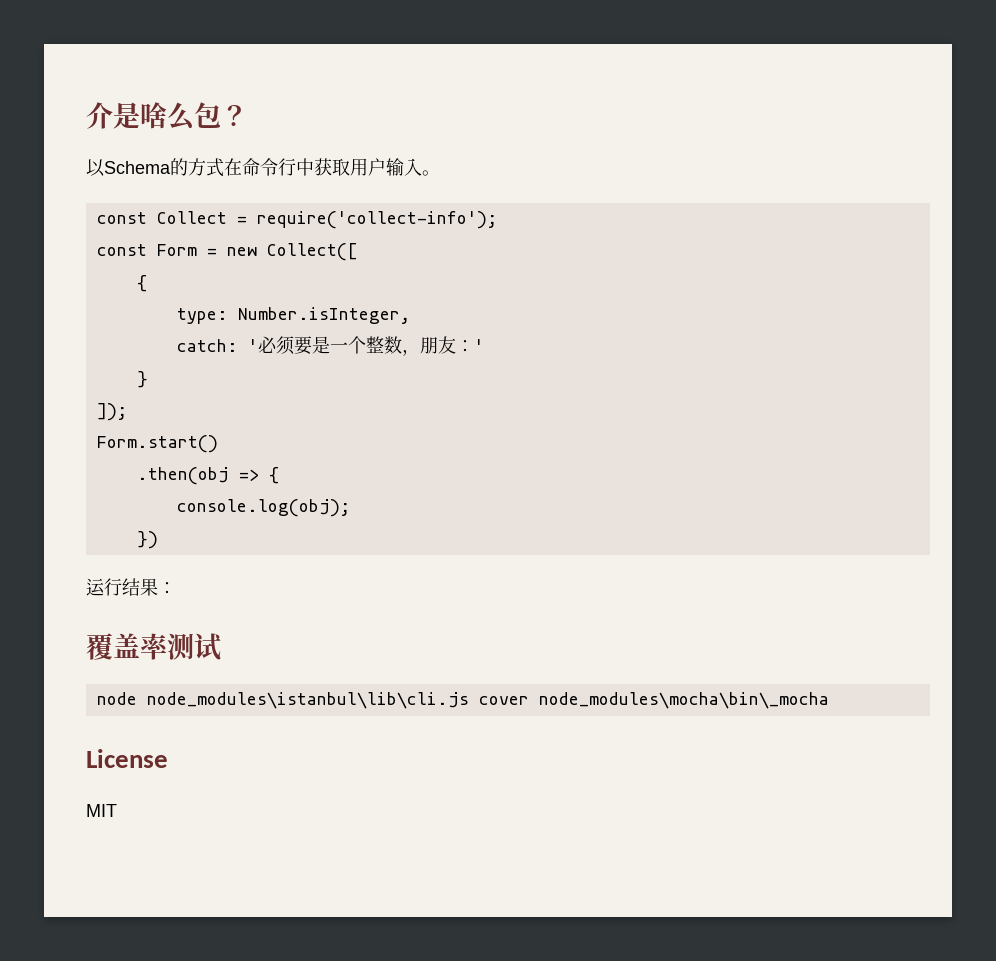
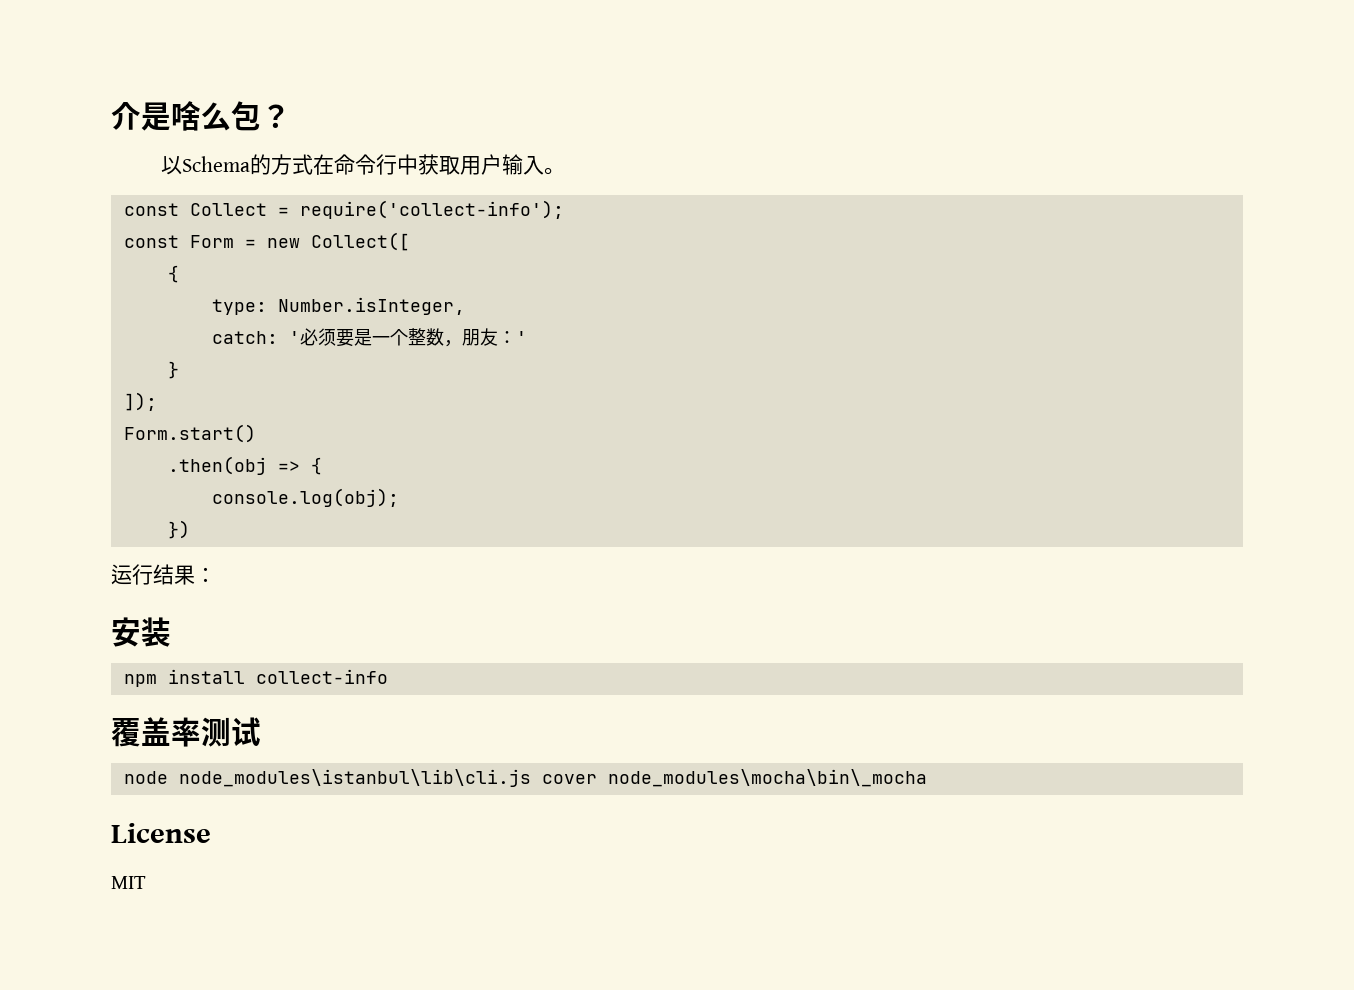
(176, 588) none -> [111,617,171,647] [123,669,388,687] // 安装 // npm install collect-info

